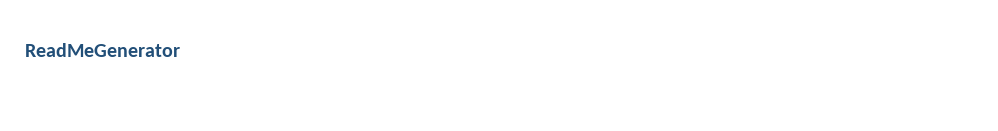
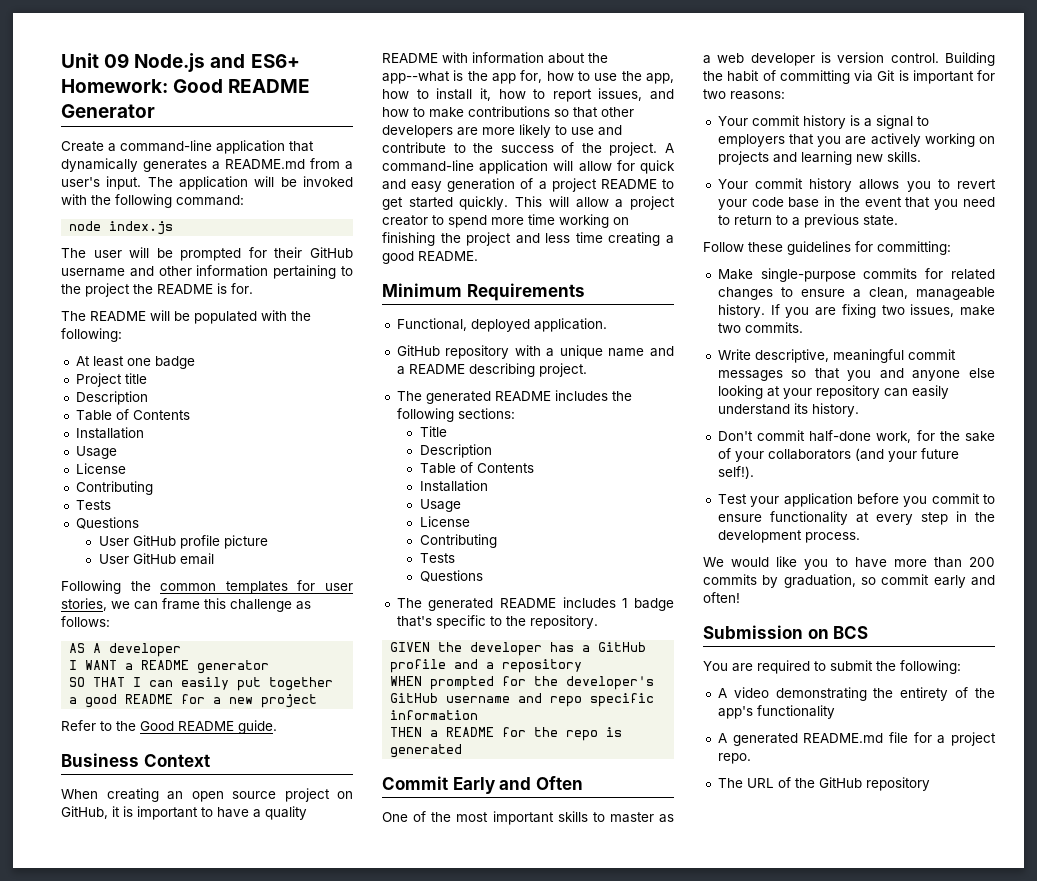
[25,43,180,57] ReadMeGenerator -> [61,53,300,72] [61,79,311,93] [61,104,155,118] [61,140,314,154] [61,158,353,172] [61,176,353,190] [61,194,244,208] [69,221,174,235] [61,247,353,261] [61,265,354,279] [61,283,253,297] [61,310,311,324] [61,328,122,342] [75,356,195,369] [75,373,147,387] [75,391,148,405] [75,409,190,421] [75,427,144,439] [75,446,117,459] [75,463,126,474] [75,481,153,495] [75,500,111,510] [75,517,139,529] [98,535,268,549] [98,553,214,565] [61,580,353,594] [61,598,311,612] [61,616,110,627] [69,643,182,657] [69,660,270,674] [69,677,334,691] [69,694,318,708] [61,720,277,734] [61,753,210,767] [61,788,353,802] [61,806,307,820] [382,52,608,64] [382,70,674,84] [382,88,674,102] [382,106,634,118] [382,124,622,138] [382,142,674,156] [382,160,675,174] [382,178,674,192] [382,196,675,210] [382,214,629,228] [382,232,674,246] [382,251,478,264] [382,283,585,301] [396,318,607,332] [396,345,674,359] [396,363,587,377] [396,390,632,404] [396,408,515,422] [419,426,447,437] [419,444,492,458] [419,462,534,474] [419,480,488,492] [419,499,461,512] [419,516,470,527] [419,534,497,548] [419,553,455,563] [419,570,483,582] [396,597,674,611] [396,615,598,629] [390,642,647,656] [390,659,583,673] [390,676,655,690] [390,693,655,707] [390,710,479,720] [390,727,623,741] [390,744,463,758] [382,776,583,794] [382,811,674,825] [703,52,995,66] [703,70,995,84] [703,89,785,100] [717,115,929,129] [717,133,995,147] [717,151,921,165] [717,178,996,192] [717,196,995,210] [717,214,898,228] [703,241,951,255] [717,268,995,282] [717,287,995,300] [717,304,995,318] [717,322,803,333] [717,349,956,363] [717,368,995,381] [717,385,949,399] [717,403,859,417] [717,430,995,443] [717,448,959,462] [717,466,754,479] [717,493,995,507] [717,511,995,525] [717,530,860,543] [703,556,995,570] [703,574,995,588] [703,592,740,603] [703,625,869,639] [703,660,961,674] [717,687,995,701] [717,705,835,719] [717,732,996,746] [717,753,751,764] [717,777,930,791] Unit 09 Node.js and ES6+ Homework: Good README Generator // Create a command-line application that dynamically generates a README.md from a user's input. The application will be invoked with the following command: // node index.js // The user will be prompted for their GitHub username and other information pertaining to the project the README is for. // The README will be populated with the following: // At least one badge // Project title // Description // Table of Contents // Installation // Usage // License // Contributing // Tests // Questions // User GitHub profile picture // User GitHub email // Following the common templates for user stories, we can frame this challenge as follows: // AS A developer // I WANT a README generator // SO THAT I can easily put together a good README for a new project // Refer to the Good README guide. // Business Context // When creating an open source project on GitHub, it is important to have a quality README with information about the app--what is the app for, how to use the app, how to install it, how to report issues, and how to make contributions so that other developers are more likely to use and contribute to the success of the project. A command-line application will allow for quick and easy generation of a project README to get started quickly. This will allow a project creator to spend more time working on finishing the project and less time creating a good README. // Minimum Requirements // Functional, deployed application. // GitHub repository with a unique name and a README describing project. // The generated README includes the following sections: // Title // Description // Table of Contents // Installation // Usage // License // Contributing // Tests // Questions // The generated README includes 1 badge that's specific to the repository. // GIVEN the developer has a GitHub profile and a repository // WHEN prompted for the developer's GitHub username and repo specific information // THEN a README for the repo is generated // Commit Early and Often // One of the most important skills to master as a web developer is version control. Building the habit of committing via Git is important for two reasons: // Your commit history is a signal to employers that you are actively working on projects and learning new skills. // Your commit history allows you to revert your code base in the event that you need to return to a previous state. // Follow these guidelines for committing: // Make single-purpose commits for related changes to ensure a clean, manageable history. If you are fixing two issues, make two commits. // Write descriptive, meaningful commit messages so that you and anyone else looking at your repository can easily understand its history. // Don't commit half-done work, for the sake of your collaborators (and your future self!). // Test your application before you commit to ensure functionality at every step in the development process. // We would like you to have more than 200 commits by graduation, so commit early and often! // Submission on BCS // You are required to submit the following: // A video demonstrating the entirety of the app's functionality // A generated README.md file for a project repo. // The URL of the GitHub repository

